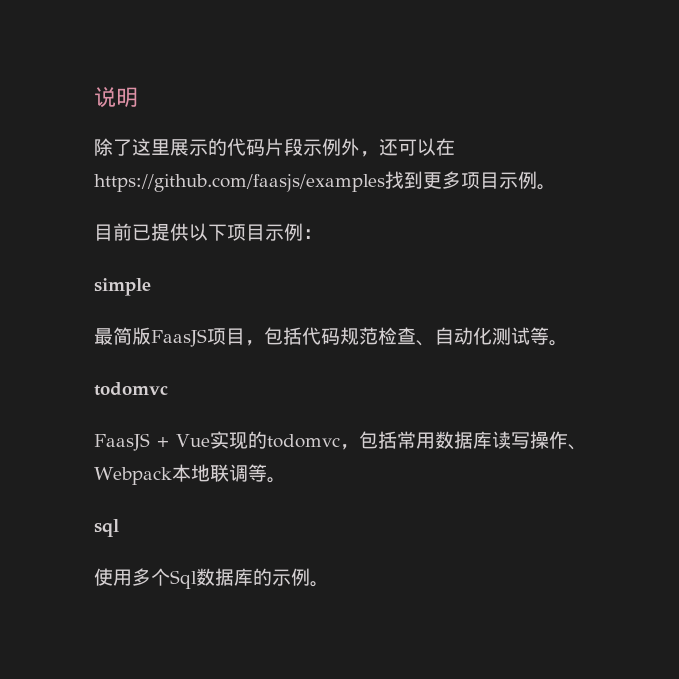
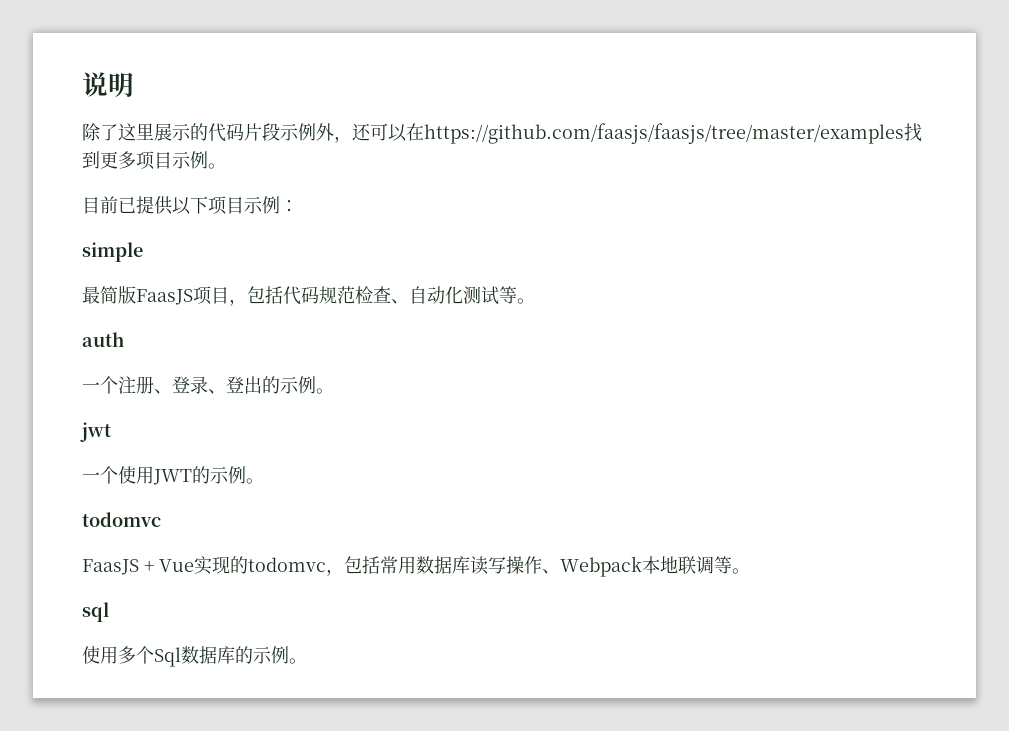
[94,174,385,192] https://github.com/faasjs/examples -> [424,123,904,144] https://github.com/faasjs/faasjs/tree/master/examples
(568, 343) none -> [82,332,124,347] [82,376,334,394] [80,422,111,442] [82,466,264,485] // auth // 一个注册、登录、登出的示例。 // jwt // 一个使用JWT的示例。

